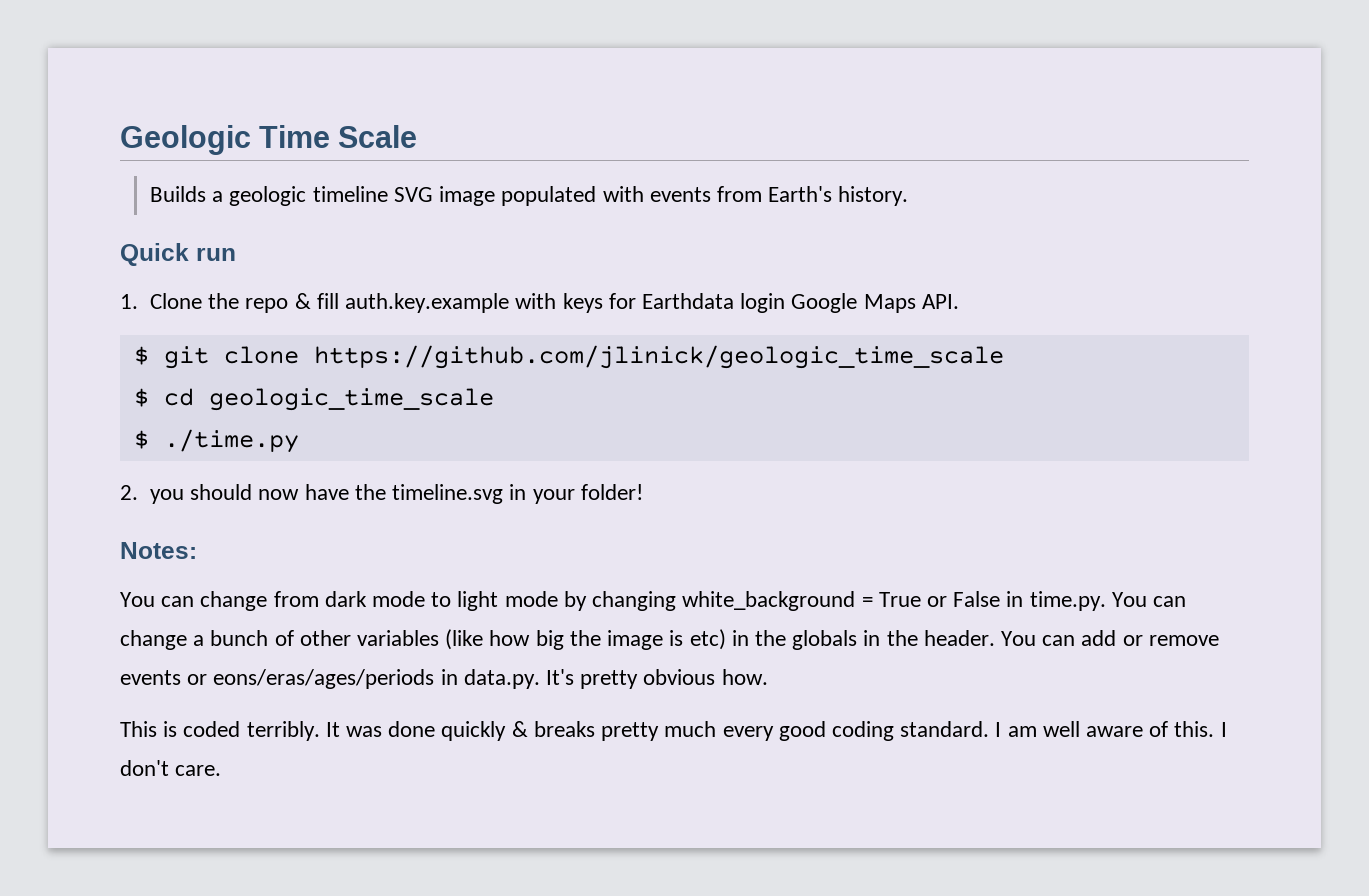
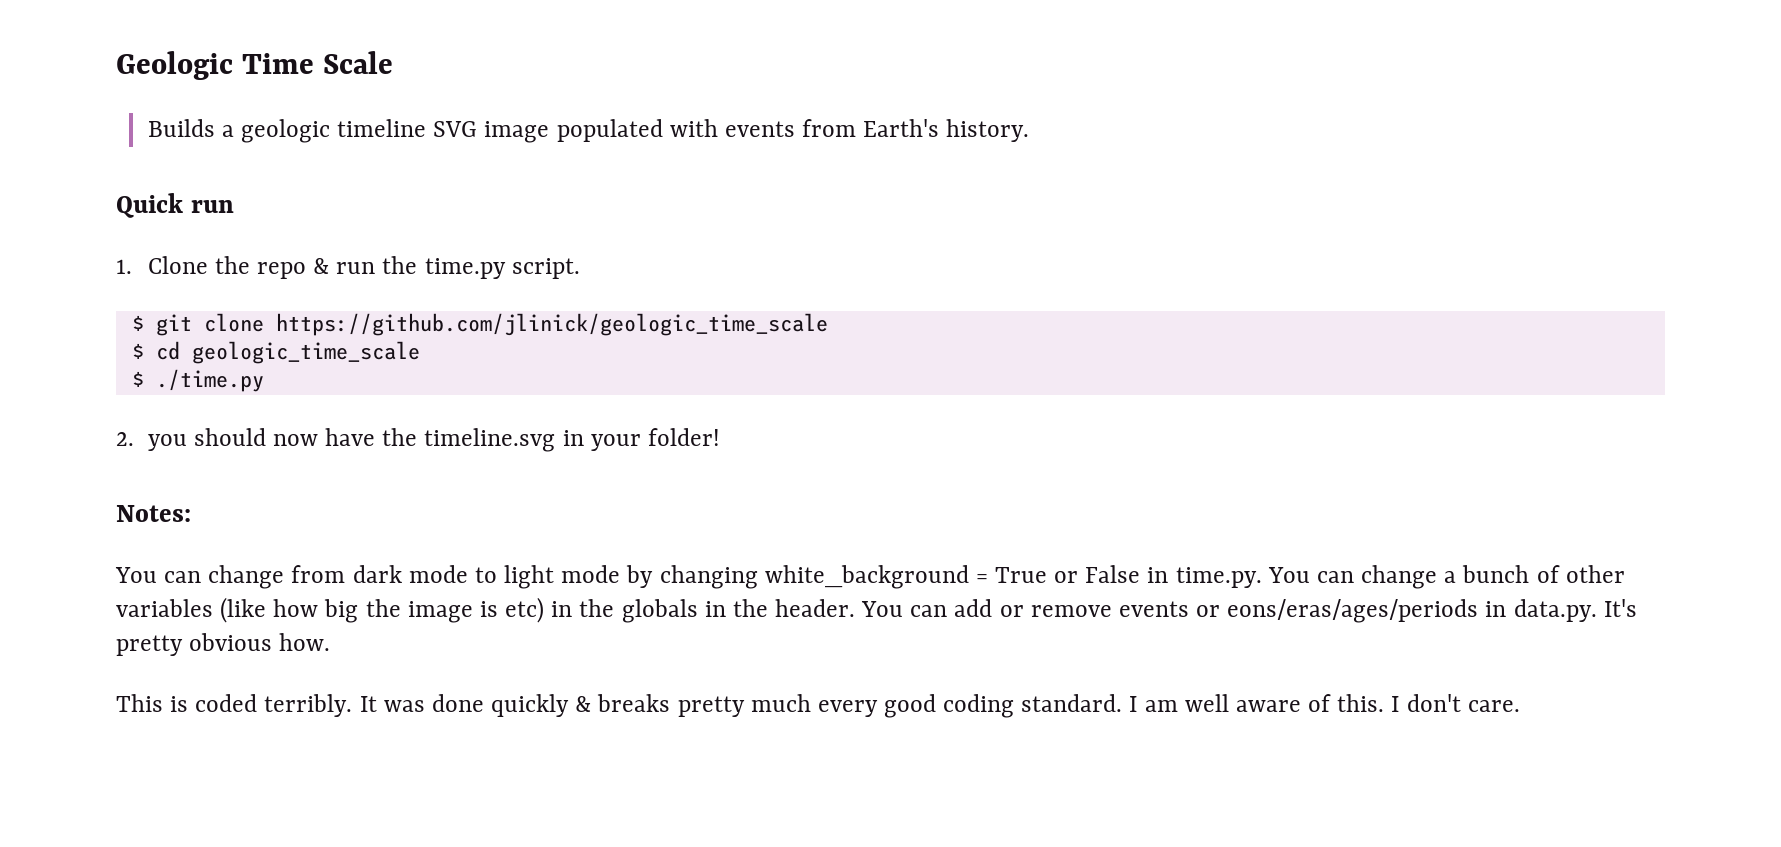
[316,293,959,313] fill auth.key.example with keys for Earthdata login Google Maps API. -> [336,256,580,279] run the time.py script.

